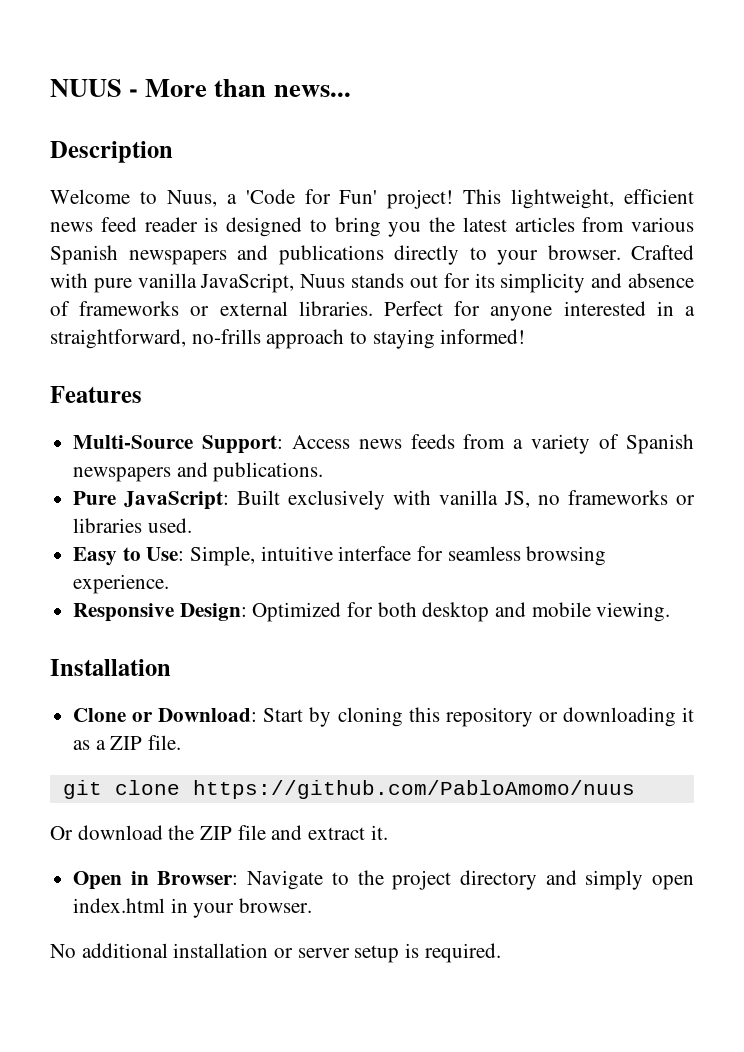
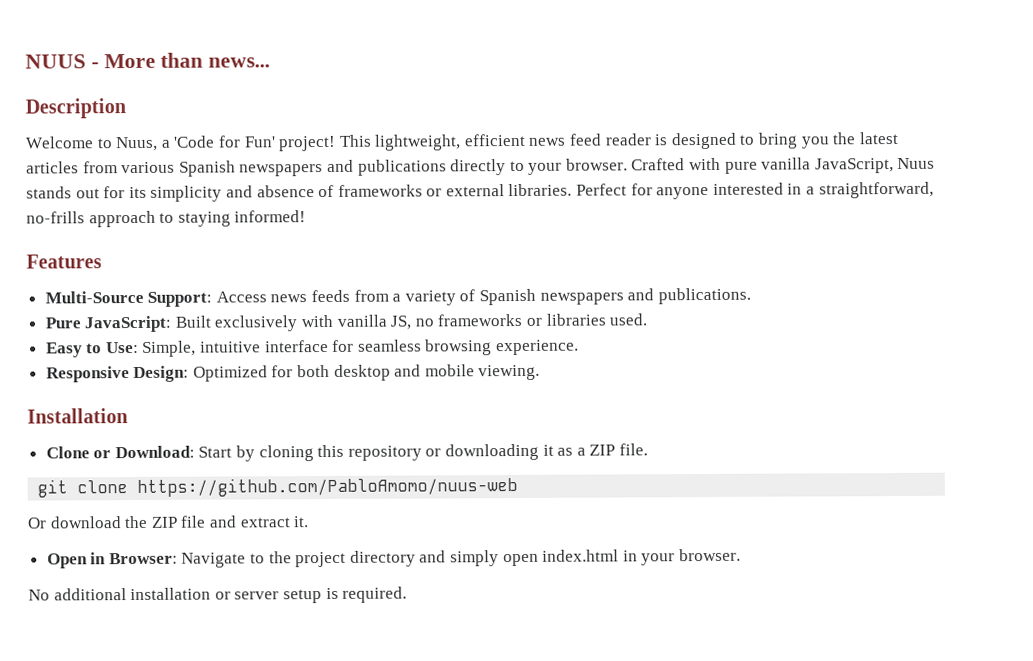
[192,780,635,799] https://github.com/PabloAmomo/nuus -> [137,476,519,497] https://github.com/PabloAmomo/nuus-web

